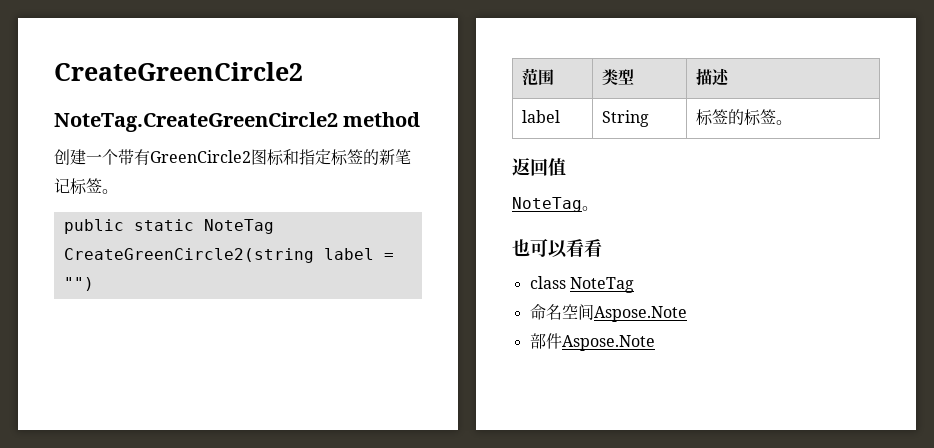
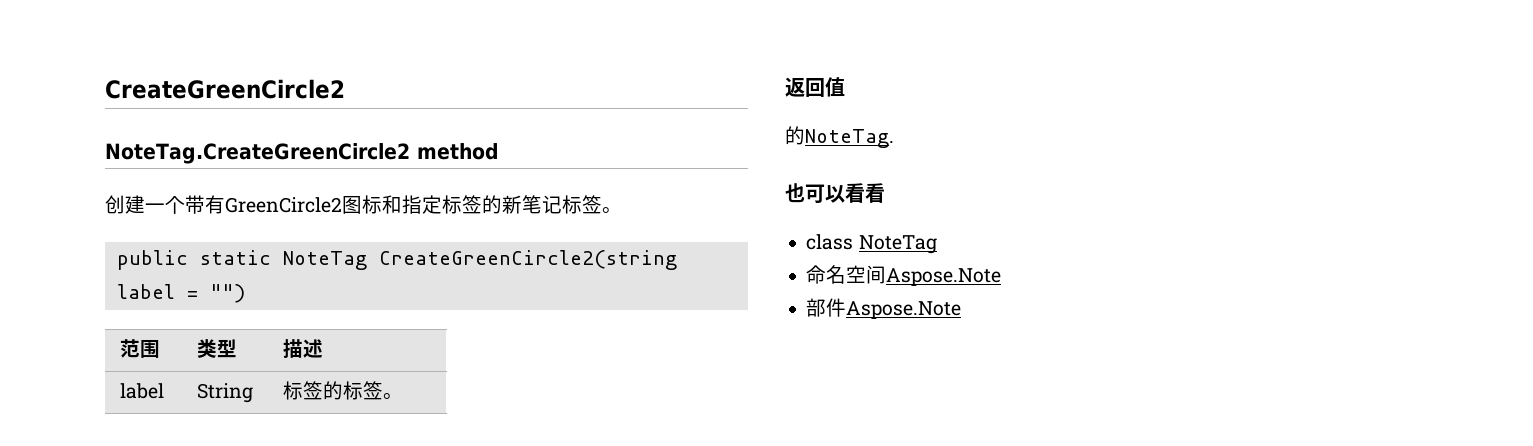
[512,197,598,212] NoteTag。 -> [785,126,894,148] 的NoteTag.

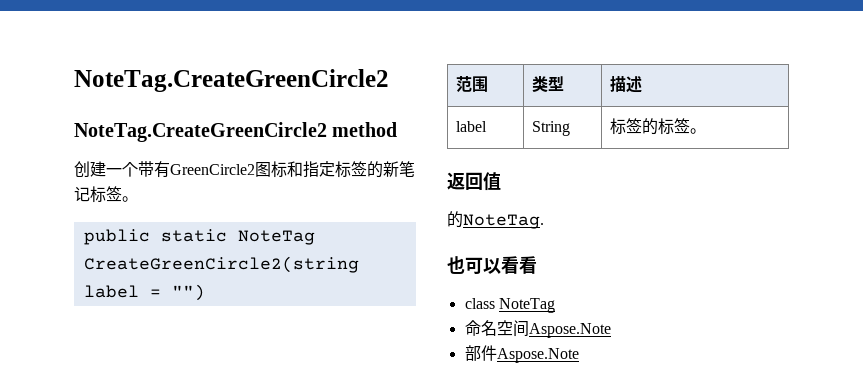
[105,79,345,99] CreateGreenCircle2 -> [74,69,389,92] NoteTag.CreateGreenCircle2

